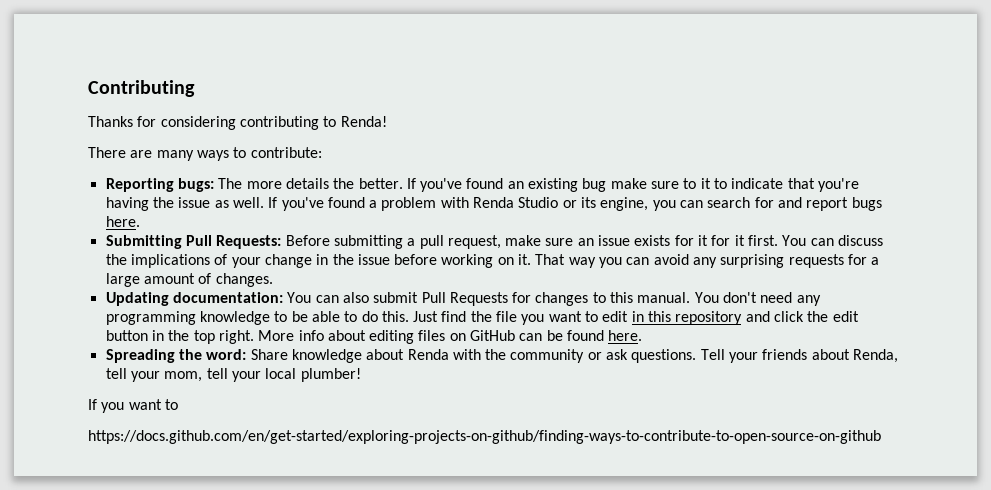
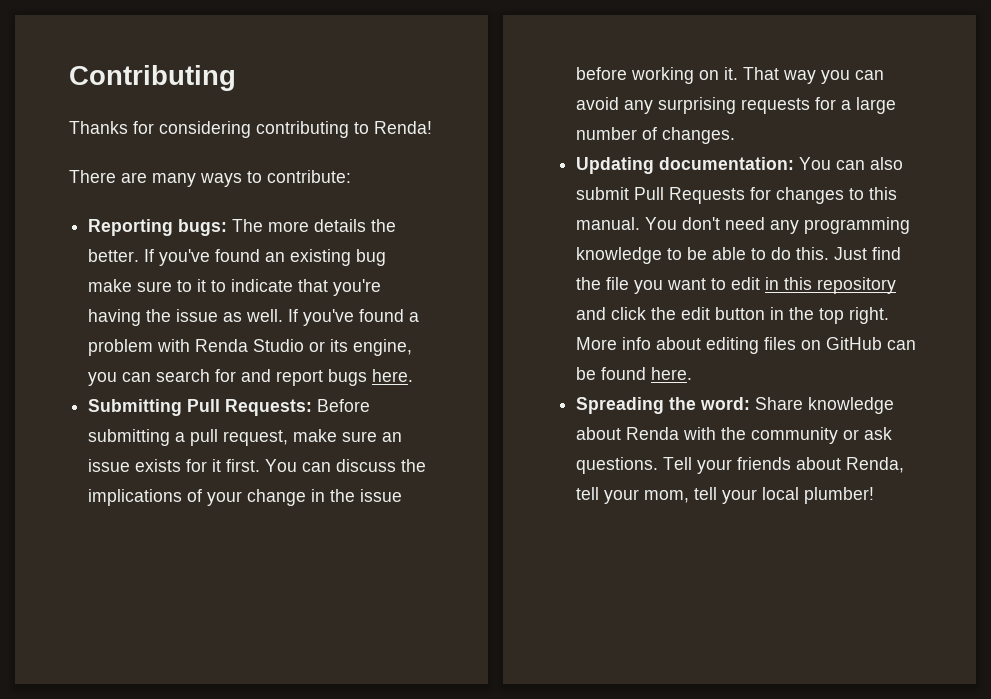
[711,235,745,246] for it -> (222, 465) none
[143,273,195,284] amount -> [576,127,638,140] number
[88,399,178,413] [88,430,881,444] // If you want to // https://docs.github.com/en/get-started/exploring-projects-on-github/finding-ways-to-contribute-to-open-source-on-github -> (875, 495) none

